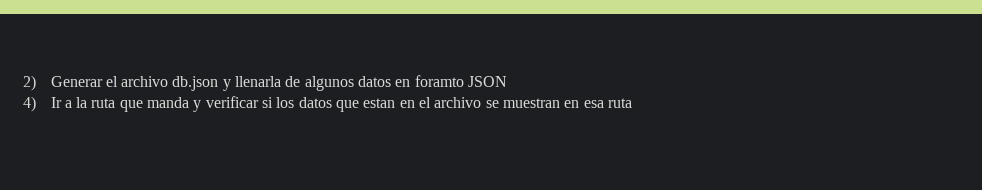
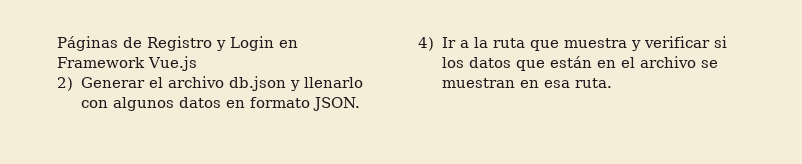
(23, 83) none -> [57,36,298,51] [57,56,197,71] Páginas de Registro y Login en Framework Vue.js //
[235,76,301,87] llenarla de -> [303,77,363,88] [80,100,108,108] llenarlo con
[414,75,508,87] foramto JSON -> [249,97,361,111] formato JSON.
[147,97,190,108] manda -> [563,38,627,48] muestra
[363,98,396,108] estan -> [549,56,592,68] están
[607,98,632,108] ruta -> [574,78,612,88] ruta.

